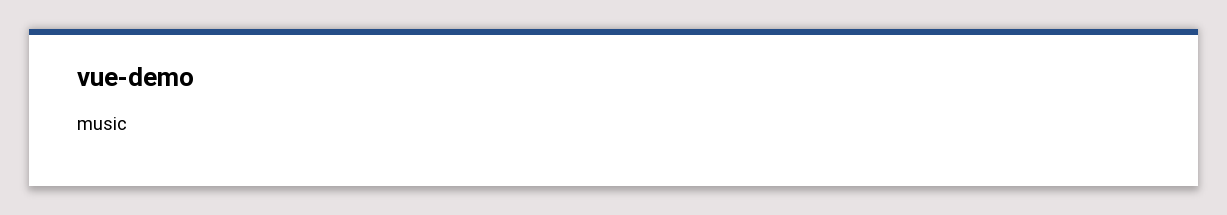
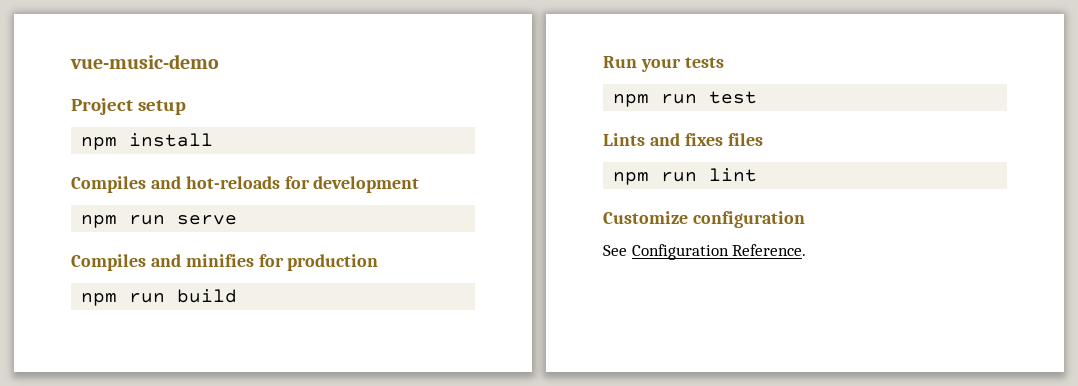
[77,67,194,86] [77,117,127,130] vue-demo // music -> [70,54,219,69] [71,98,186,115] [81,133,214,150] [71,176,420,193] [81,215,238,228] [71,254,379,271] [81,289,238,306] [603,56,724,72] [613,91,758,107] [603,133,763,146] [613,168,758,185] [603,211,805,228] [603,244,807,260] vue-music-demo // Project setup // npm install // Compiles and hot-reloads for development // npm run serve // Compiles and minifies for production // npm run build // Run your tests // npm run test // Lints and fixes files // npm run lint // Customize configuration // See Configuration Reference.

